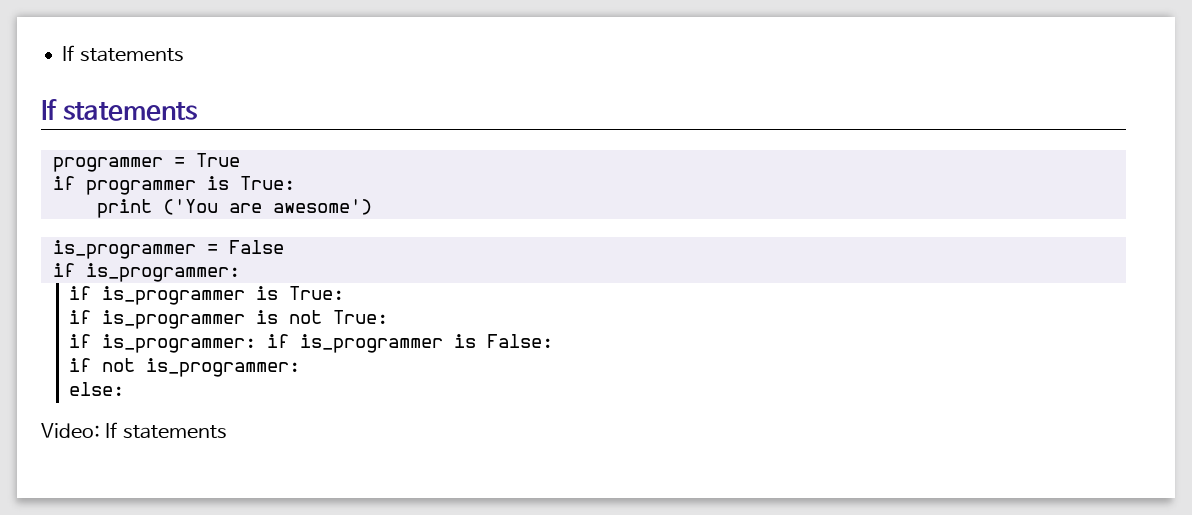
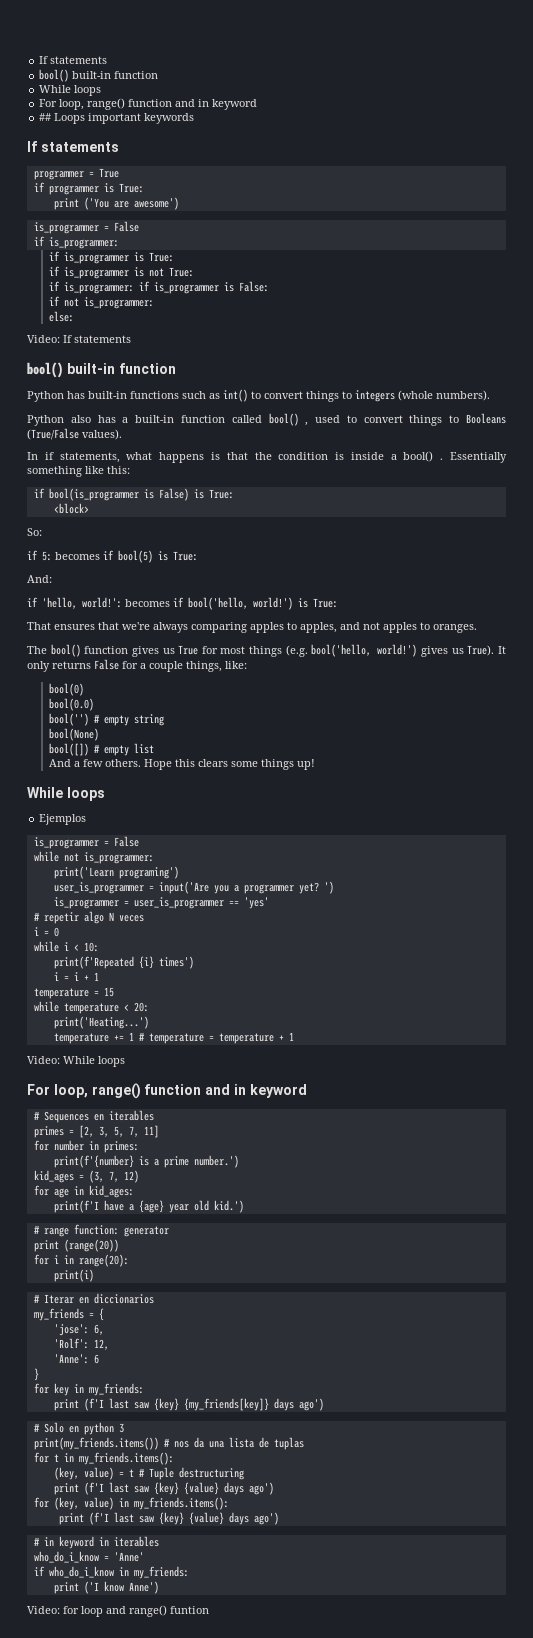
[62,45,184,62] If statements -> [39,56,108,64] [39,69,159,82] [39,85,102,96] [39,98,258,110] [39,113,195,124] If statements // bool() built-in function // While loops // For loop, range() function and in keyword // ## Loops important keywords
(227, 432) none -> [27,362,176,378] [27,389,490,402] [27,413,506,426] [27,428,122,440] [27,451,507,463] [27,466,130,477] [33,488,234,501] [53,503,89,514] [27,528,42,536] [27,550,198,563] [27,575,52,583] [27,597,338,610] [27,622,477,633] [27,644,507,657] [27,659,247,672] [48,683,84,696] [48,698,94,711] [48,713,164,726] [48,728,99,741] [48,743,154,756] [48,759,315,770] [27,787,105,801] [39,814,87,825] [33,836,139,849] [33,851,154,864] [53,866,179,879] [53,881,334,894] [53,897,269,909] [33,911,144,924] [33,927,59,937] [33,941,99,952] [53,956,194,969] [53,972,99,981] [33,987,114,999] [33,1001,149,1014] [53,1016,149,1029] [53,1032,294,1044] [27,1056,125,1067] [27,1083,307,1099] [33,1110,154,1123] [33,1125,159,1138] [33,1140,139,1153] [53,1155,239,1168] [33,1170,139,1183] [33,1185,134,1198] [53,1200,244,1213] [33,1224,169,1237] [33,1239,119,1252] [33,1254,129,1267] [53,1269,94,1282] [33,1293,154,1304] [33,1308,104,1321] [53,1324,104,1336] [53,1338,109,1350] [53,1354,99,1364] [33,1368,39,1381] [33,1383,144,1396] [53,1398,324,1411] [33,1422,124,1435] [33,1437,304,1450] [33,1452,174,1465] [53,1467,244,1480] [53,1482,274,1495] [33,1497,229,1510] [58,1512,279,1525] [33,1536,159,1549] [33,1551,144,1563] [33,1566,189,1579] [53,1581,159,1594] [27,1605,209,1617] // bool() built-in function // Python has built-in functions such as int() to convert things to integers (whole numbers). // Python also has a built-in function called bool() , used to convert things to Booleans (True/False values). // In if statements, what happens is that the condition is inside a bool() . Essentially something like this: // if bool(is_programmer is False) is True: // <block> // So: // if 5: becomes if bool(5) is True: // And: // if 'hello, world!': becomes if bool('hello, world!') is True: // That ensures that we're always comparing apples to apples, and not apples to oranges. // The bool() function gives us True for most things (e.g. bool('hello, world!') gives us True). It only returns False for a couple things, like: // bool(0) // bool(0.0) // bool('') # empty string // bool(None) // bool([]) # empty list // And a few others. Hope this clears some things up! // While loops // Ejemplos // is_programmer = False // while not is_programmer: // print('Learn programing') // user_is_programmer = input('Are you a programmer yet? ') // is_programmer = user_is_programmer == 'yes' // # repetir algo N veces // i = 0 // while i < 10: // print(f'Repeated {i} times') // i = i + 1 // temperature = 15 // while temperature < 20: // print('Heating...') // temperature += 1 # temperature = temperature + 1 // Video: While loops // For loop, range() function and in keyword // # Sequences en iterables // primes = [2, 3, 5, 7, 11] // for number in primes: // print(f'{number} is a prime number.') // kid_ages = (3, 7, 12) // for age in kid_ages: // print(f'I have a {age} year old kid.') // # range function: generator // print (range(20)) // for i in range(20): // print(i) // # Iterar en diccionarios // my_friends = { // 'jose': 6, // 'Rolf': 12, // 'Anne': 6 // } // for key in my_friends: // print (f'I last saw {key} {my_friends[key]} days ago') // # Solo en python 3 // print(my_friends.items()) # nos da una lista de tuplas // for t in my_friends.items(): // (key, value) = t # Tuple destructuring // print (f'I last saw {key} {value} days ago') // for (key, value) in my_friends.items(): // print (f'I last saw {key} {value} days ago') // # in keyword in iterables // who_do_i_know = 'Anne' // if who_do_i_know in my_friends: // print ('I know Anne') // Video: for loop and range() funtion

